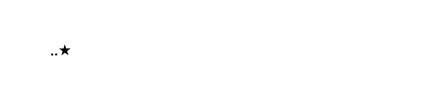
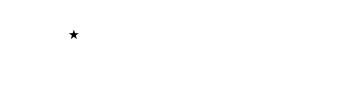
[50,44,72,57] ..★ -> [68,29,80,40] ★

